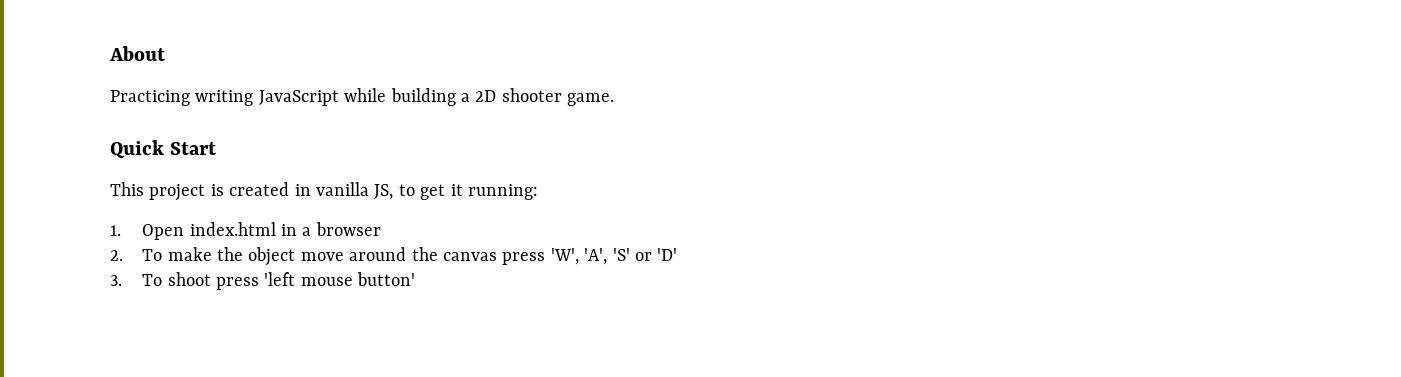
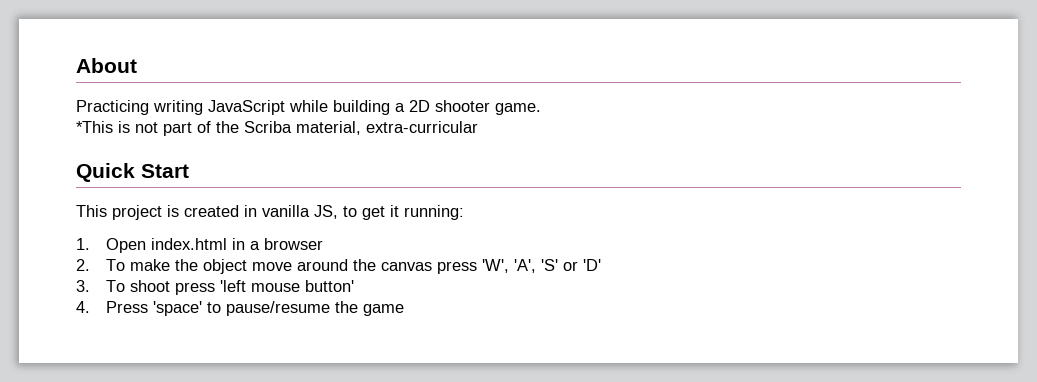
(615, 99) none -> [76,121,478,136] // *This is not part of the Scriba material, extra-curricular
(416, 279) none -> [76,301,404,316] // 4. Press 'space' to pause/resume the game

